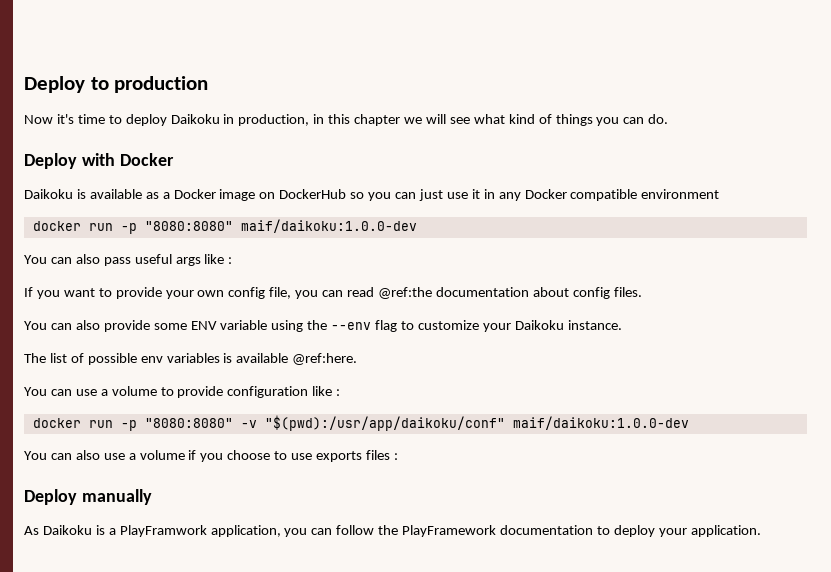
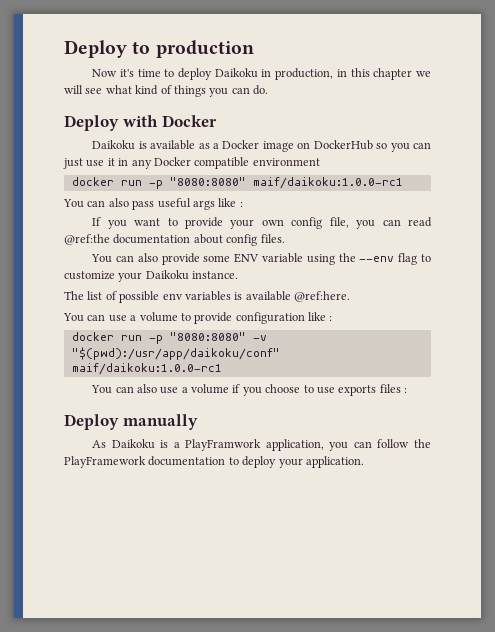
[240,219,417,233] maif/daikoku:1.0.0-dev -> [252,177,403,189] maif/daikoku:1.0.0-rc1
[512,416,689,430] maif/daikoku:1.0.0-dev -> [71,363,222,375] maif/daikoku:1.0.0-rc1

